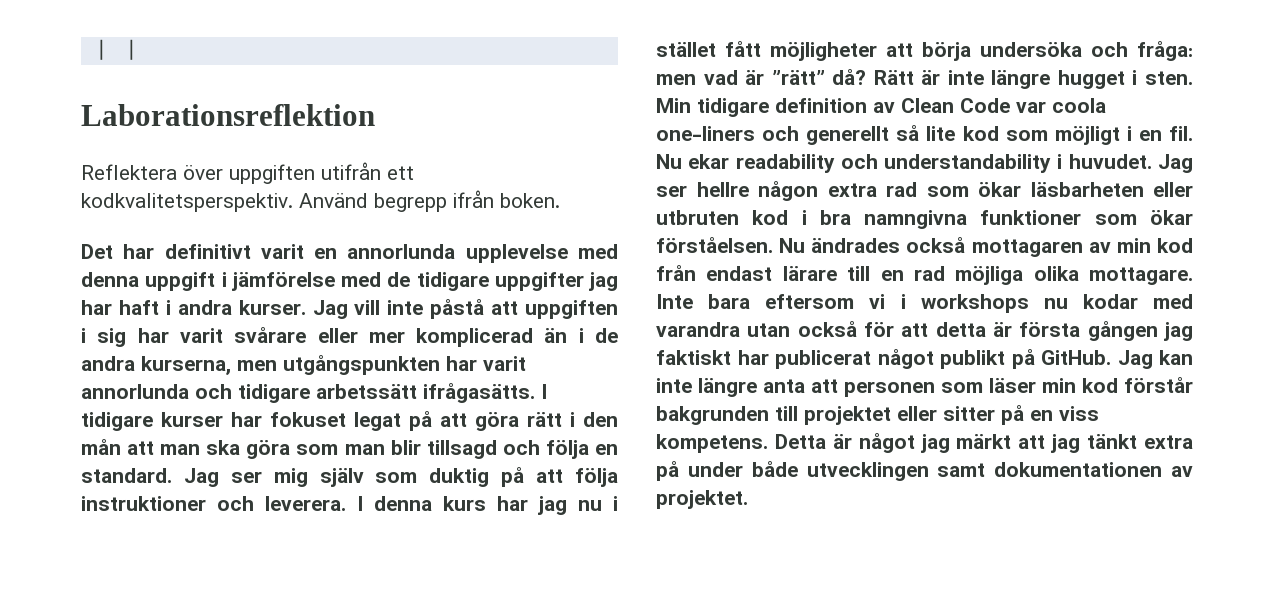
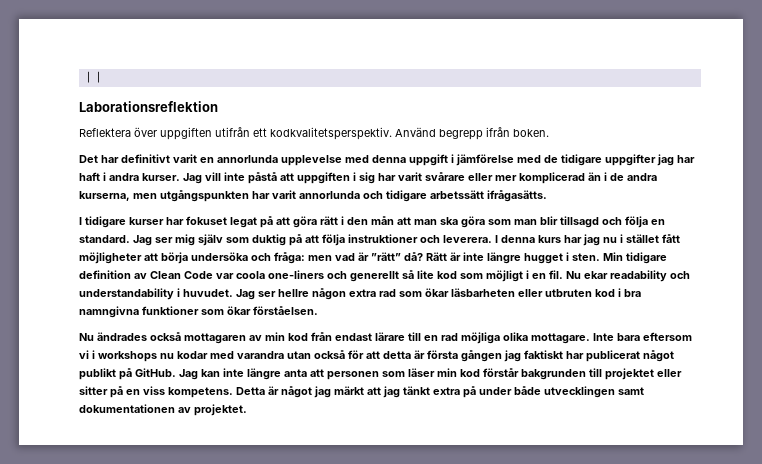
(535, 393) none -> (547, 196) //
(773, 245) none -> (318, 310) //

